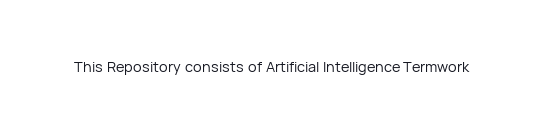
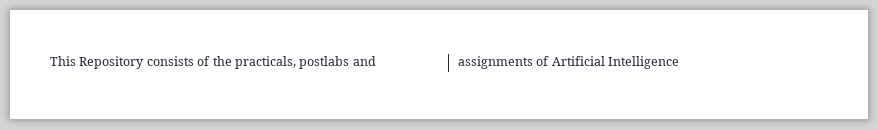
(262, 67) none -> [212,56,550,69] the practicals, postlabs and assignments of
[403,62,471,72] Termwork -> (680, 62) none

